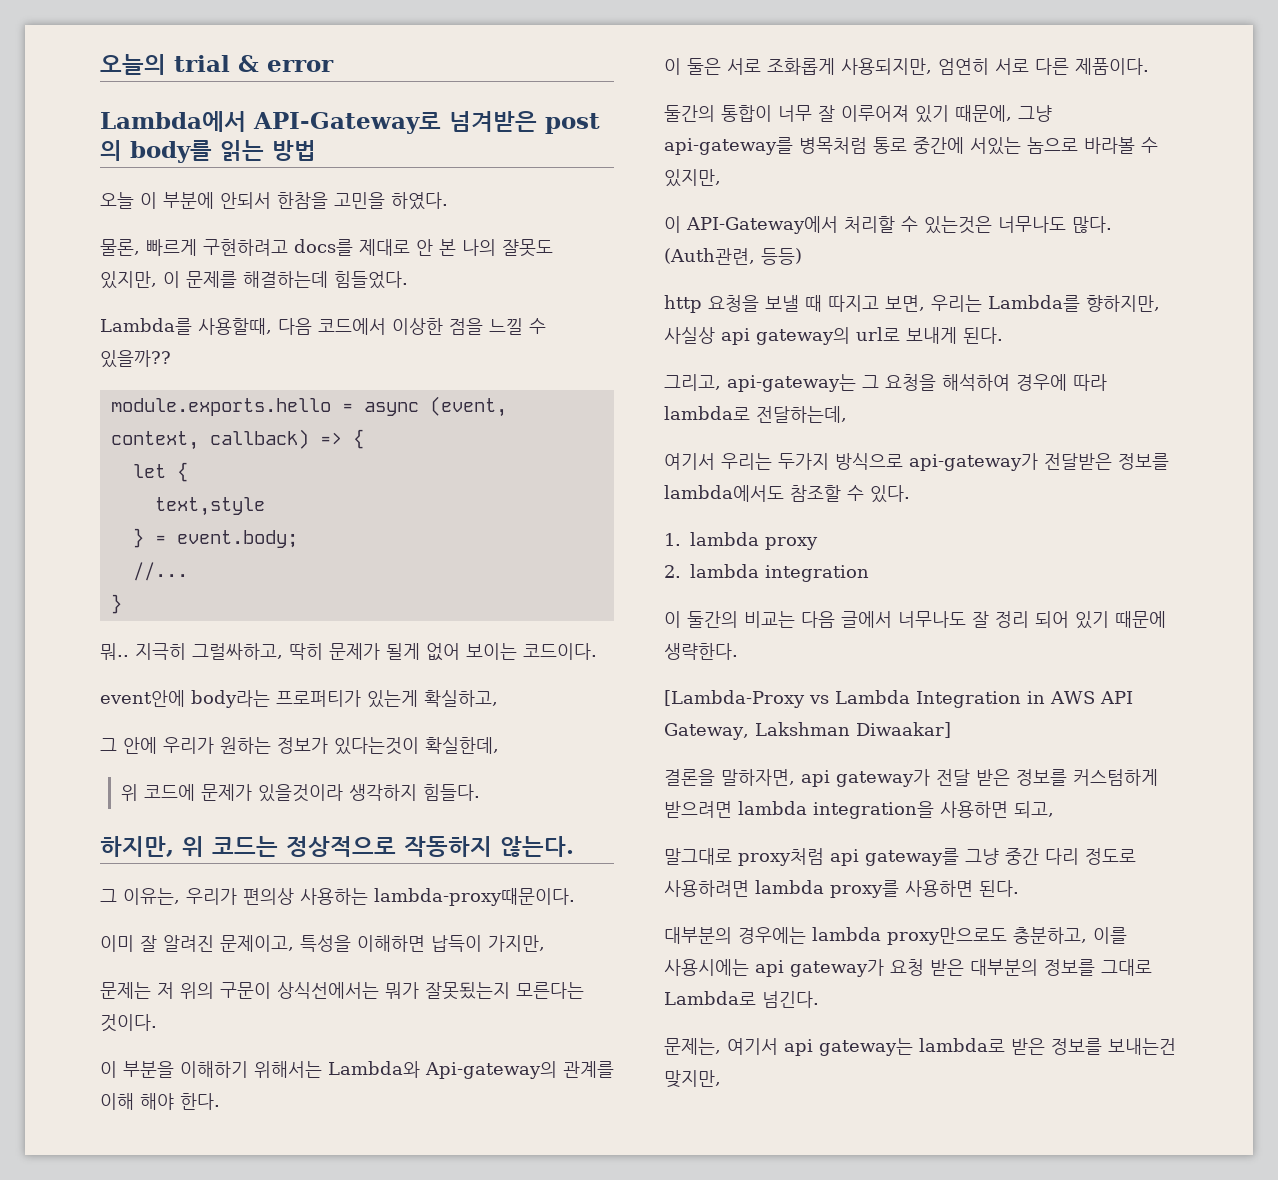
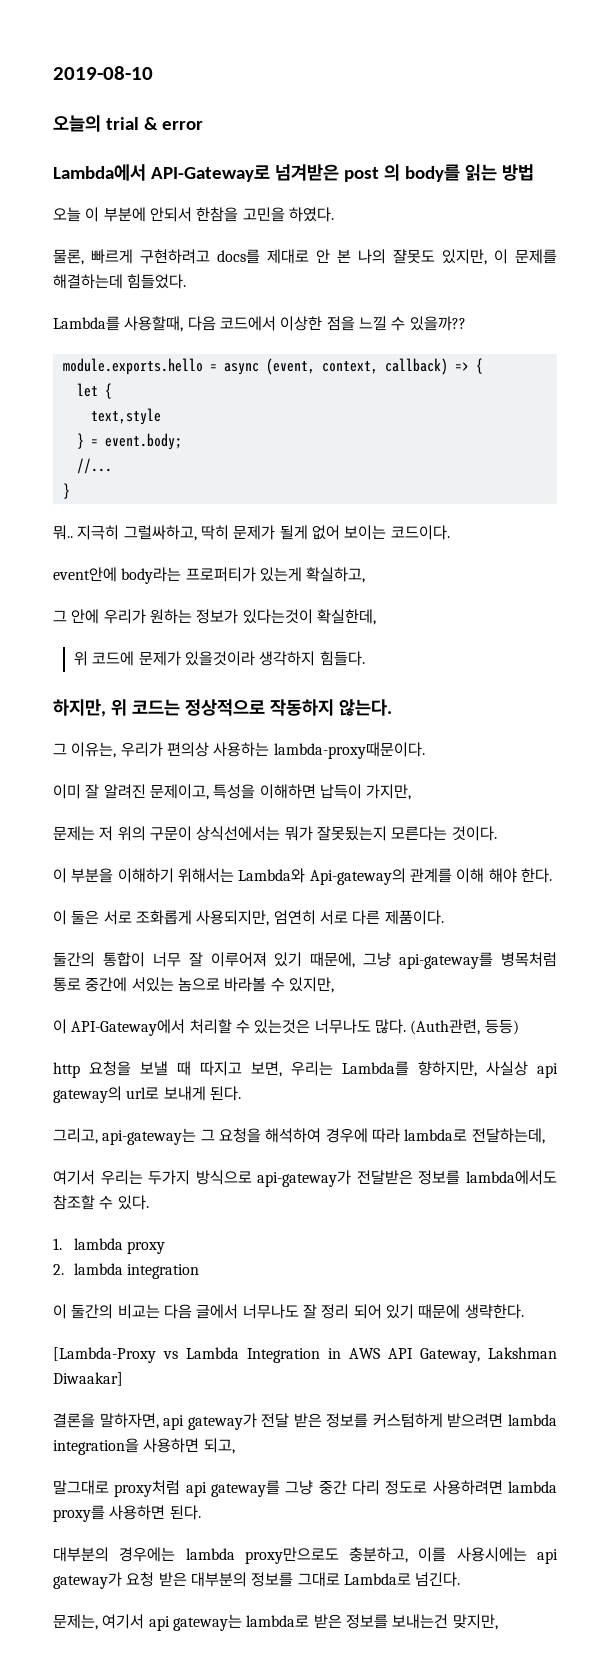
(100, 64) none -> [53,66,153,80] 2019-08-10 //

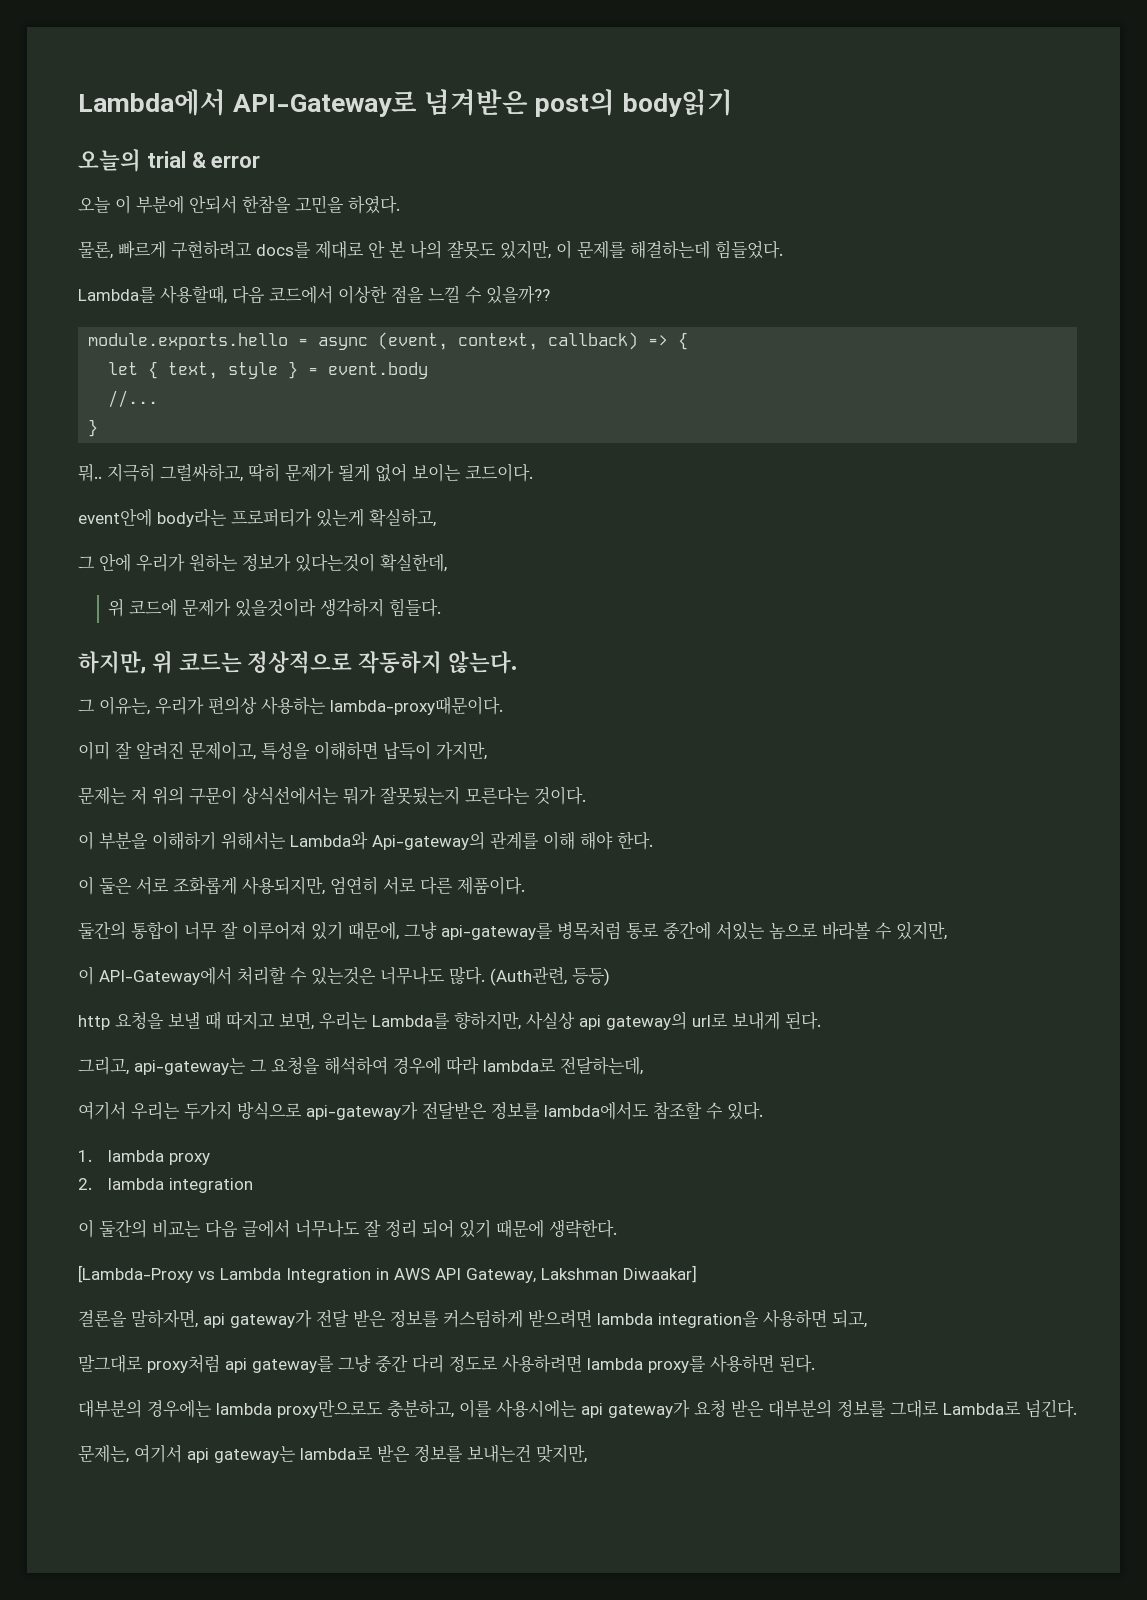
[53,66,153,80] 2019-08-10 -> [78,89,733,117] Lambda에서 API-Gateway로 넘겨받은 post의 body읽기
[53,164,534,182] // Lambda에서 API-Gateway로 넘겨받은 post 의 body를 읽는 방법 -> (261, 161) none
[90,408,161,425] // text,style // -> [168,362,279,379] text, style
[104,433,182,450] event.body; -> [328,362,429,379] event.body

